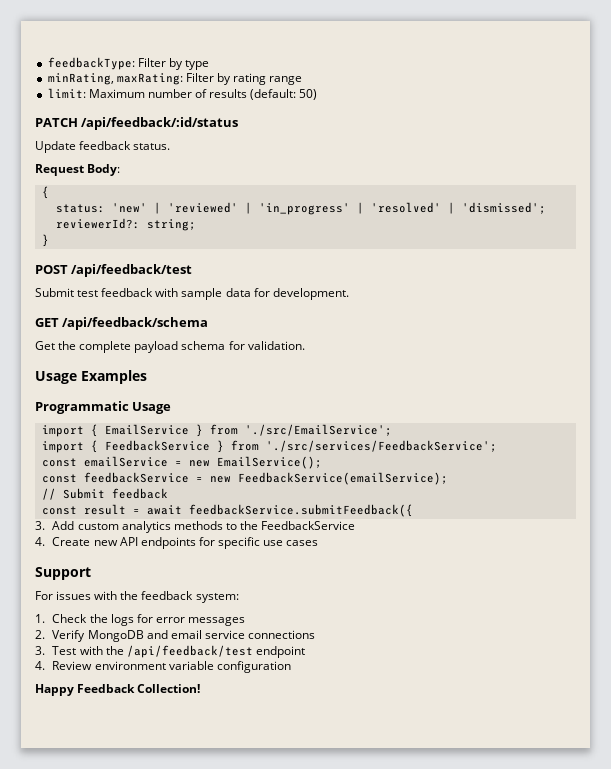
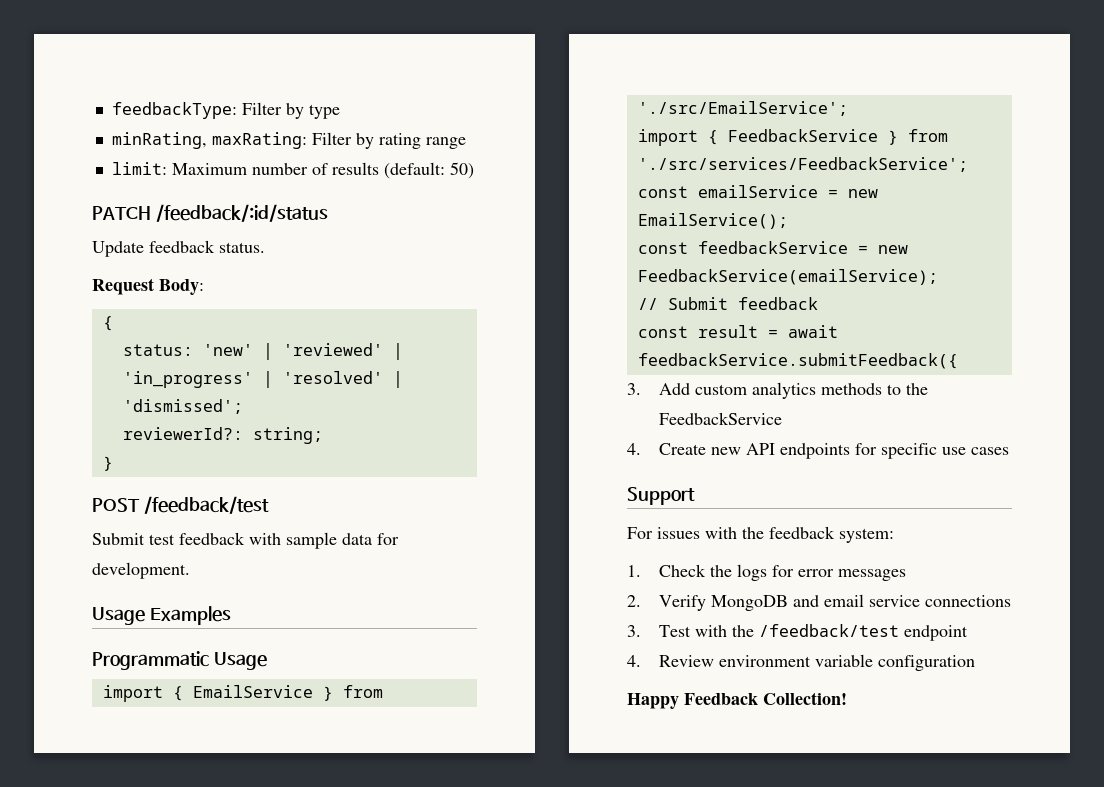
[81,117,239,130] /api/feedback/:id/status -> [155,204,328,222] /feedback/:id/status
[71,264,193,277] /api/feedback/test -> [143,496,269,514] /feedback/test
[35,317,209,330] [35,341,305,353] // GET /api/feedback/schema // Get the complete payload schema for validation. -> (190, 570) none
[126,645,253,658] /api/feedback/test -> [758,624,899,637] /feedback/test

